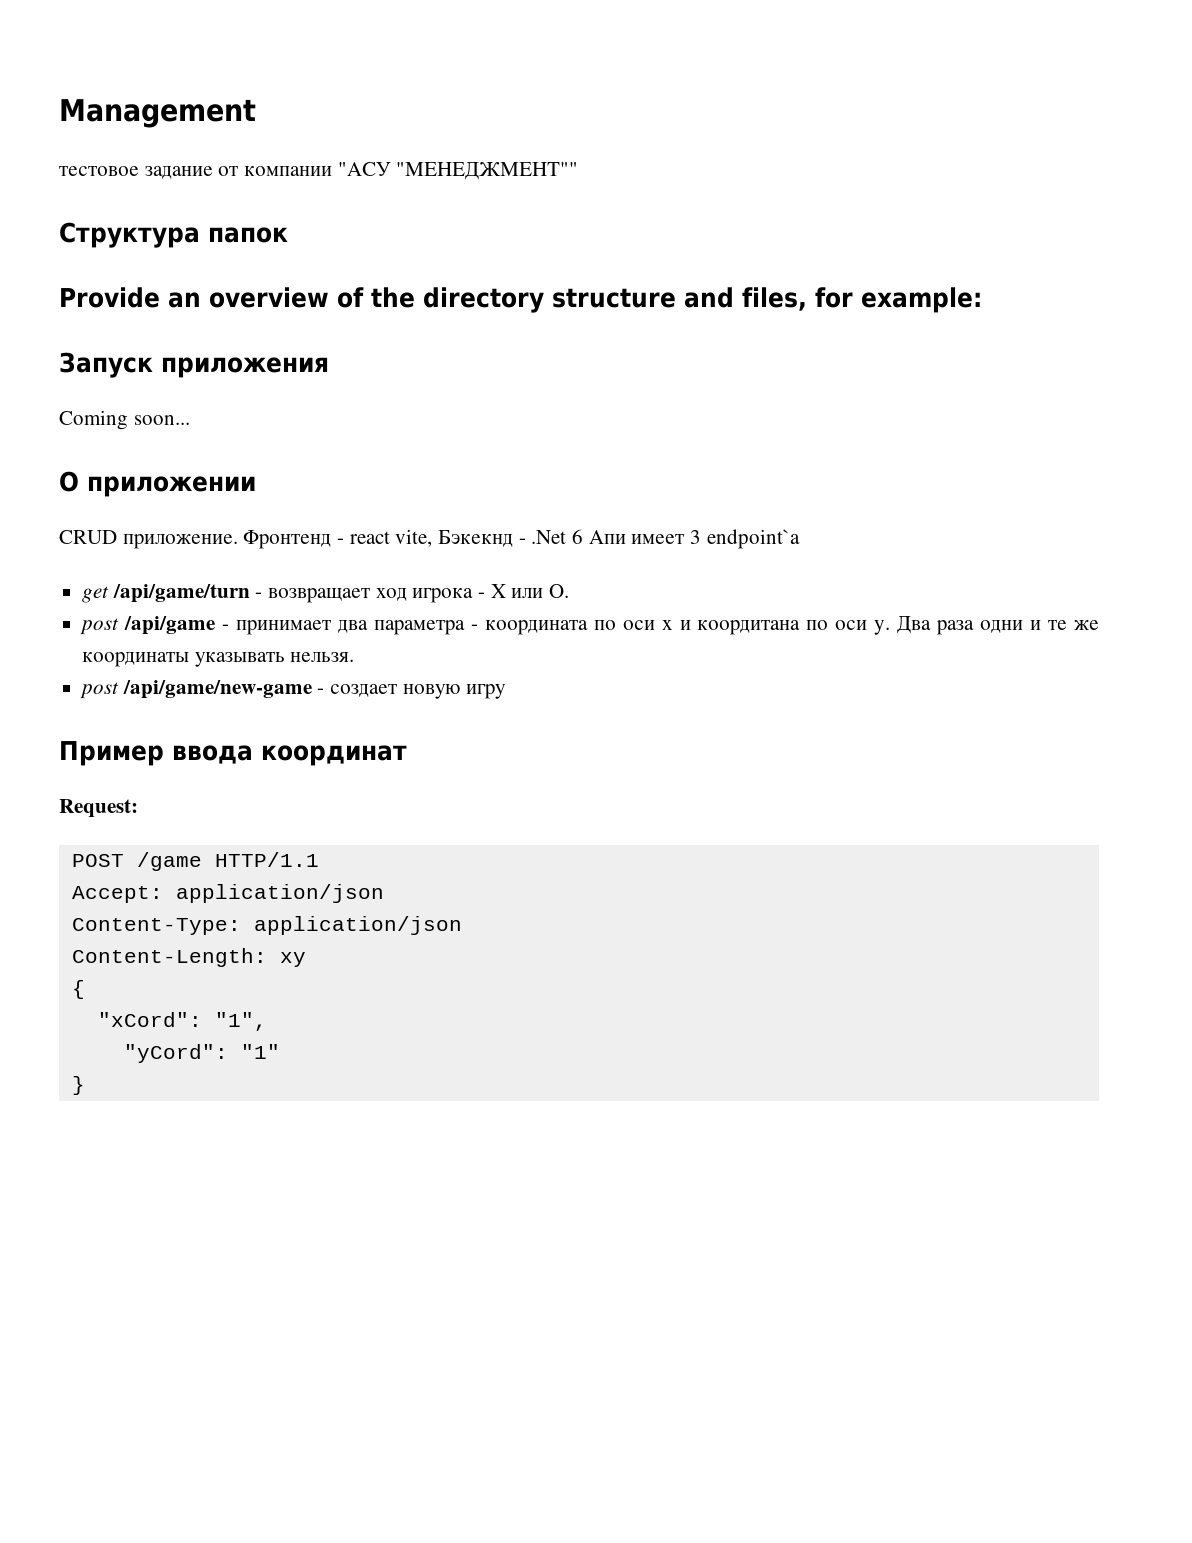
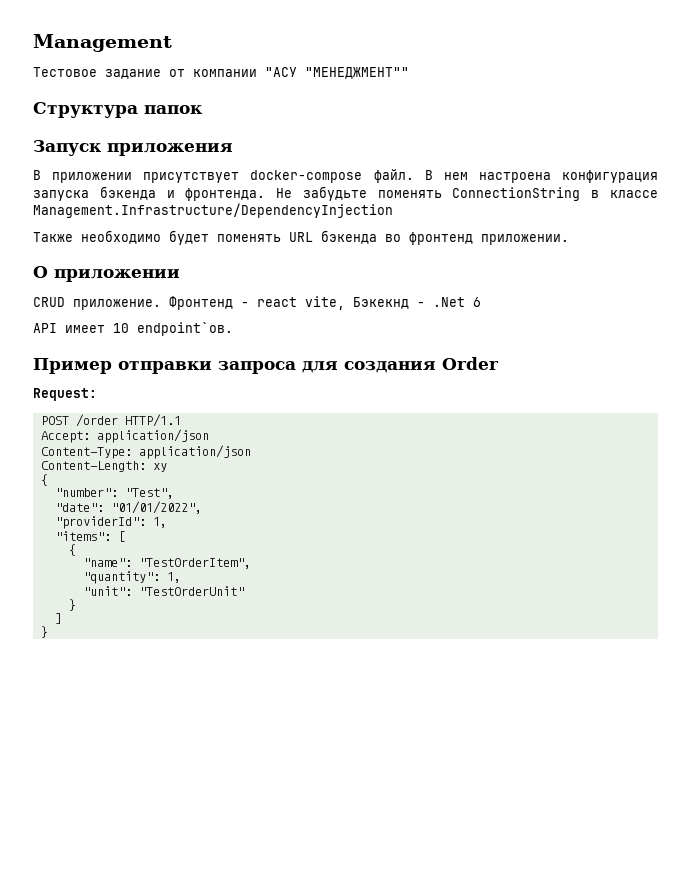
[59,166,139,176] тестовое -> [33,67,97,77] Тестовое
[59,287,982,313] [59,352,329,378] [59,410,190,430] Provide an overview of the directory structure and files, for example: // Запуск приложения // Coming soon... -> [33,140,233,156] [33,169,658,183] [33,186,658,201] [33,203,393,218] [33,230,569,245] Запуск приложения // В приложении присутствует docker-compose файл. В нем настроена конфигурация запуска бэкенда и фронтенда. Не забудьте поменять ConnectionString в классе Management.Infrastructure/DependencyInjection // Также необходимо будет поменять URL бэкенда во фронтенд приложении.
[588,529,800,549] [82,584,570,603] [80,616,1099,635] [82,652,355,667] [80,680,507,699] [59,741,407,766] Апи имеет 3 endpoint`а // get /api/game/turn - возвращает ход игрока - X или O. // post /api/game - принимает два параметра - координата по оси x и коордитана по оси y. Два раза одни и те же координаты указывать нельзя. // post /api/game/new-game - создает новую игру // Пример ввода координат -> [33,322,233,336] [33,357,499,374] // API имеет 10 endpoint`ов. // Пример отправки запроса для создания Order
[136,852,202,871] /game -> [75,414,118,427] /order
[97,1012,267,1031] [123,1044,280,1063] [71,1076,85,1095] "xCord": "1", // "yCord": "1" // } -> [54,488,174,499] [54,501,202,514] [54,516,167,529] [54,531,125,542] [68,544,76,556] [82,558,251,569] [82,571,181,584] [82,586,244,596] [68,599,76,611] [54,613,62,624] [40,626,48,638] "number": "Test", // "date": "01/01/2022", // "providerId": 1, // "items": [ // { // "name": "TestOrderItem", // "quantity": 1, // "unit": "TestOrderUnit" // } // ] // }

